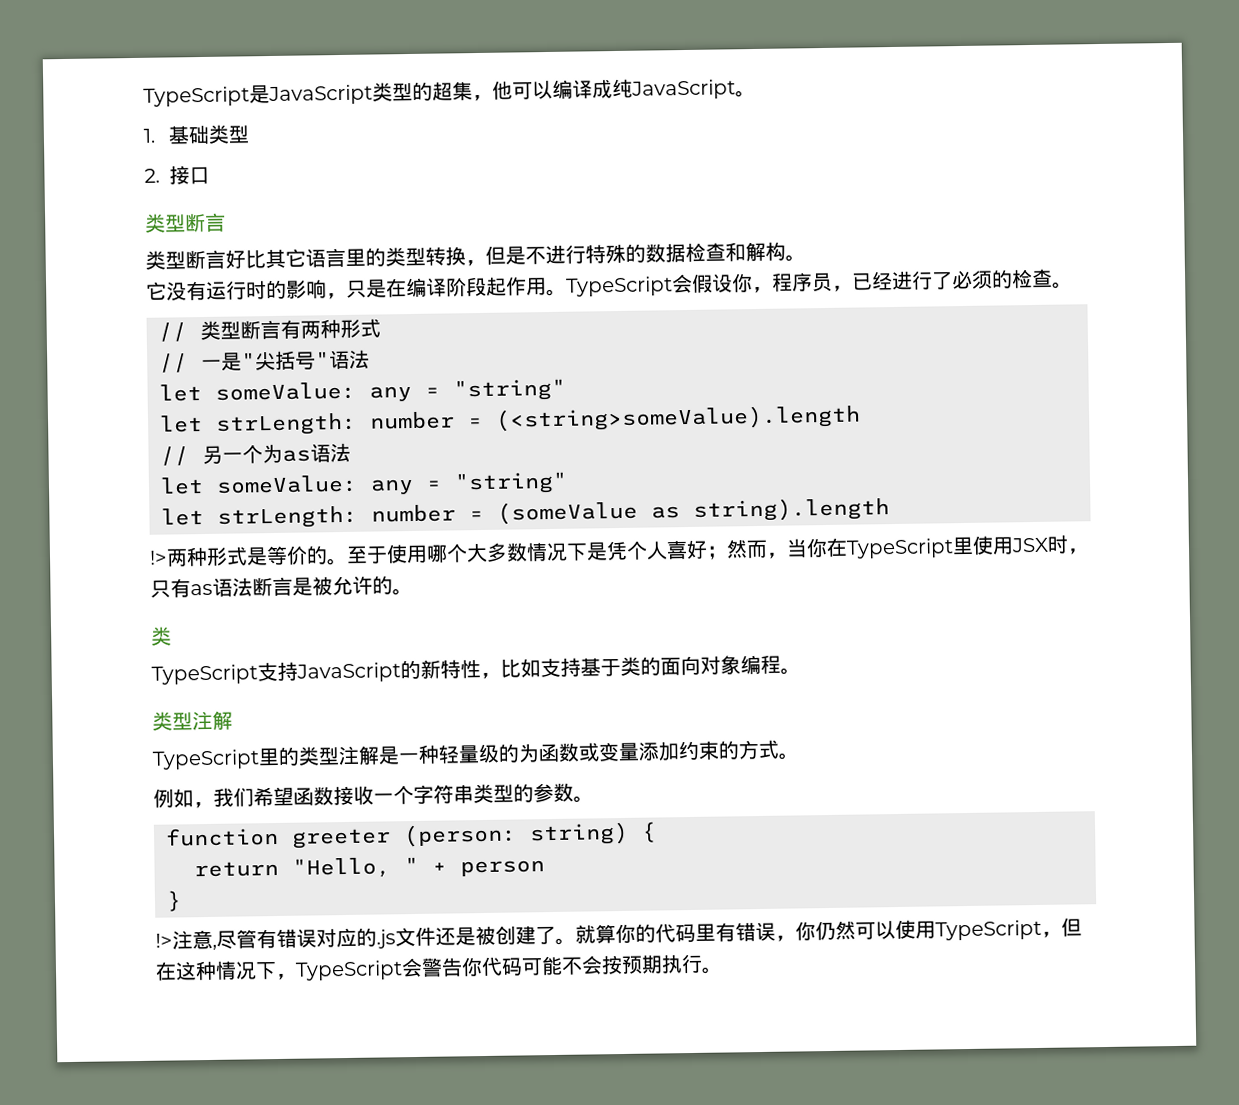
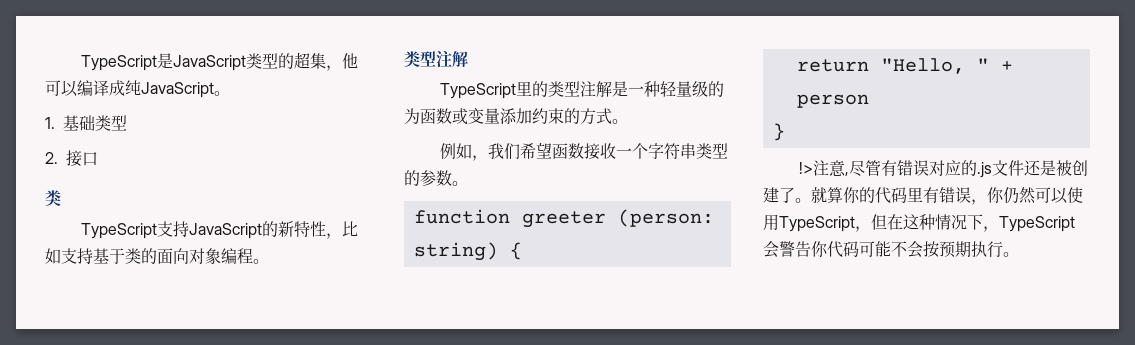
[145,212,226,233] [145,241,806,270] [146,268,1073,301] [158,318,381,342] [159,349,370,373] [159,378,566,402] [159,404,861,436] [160,442,351,466] [160,471,568,495] [161,497,890,529] [149,534,1089,567] [150,575,413,598] // 类型断言 // 类型断言好比其它语言里的类型转换，但是不进行特殊的数据检查和解构。 // 它没有运行时的影响，只是在编译阶段起作用。TypeScript会假设你，程序员，已经进行了必须的检查。 // // 类型断言有两种形式 // // 一是"尖括号"语法 // let someValue: any = "string" // let strLength: number = (<string>someValue).length // // 另一个为as语法 // let someValue: any = "string" // let strLength: number = (someValue as string).length // !>两种形式是等价的。至于使用哪个大多数情况下是凭个人喜好；然而，当你在TypeScript里使用JSX时，只有as语法断言是被允许的。 -> (98, 159) none

